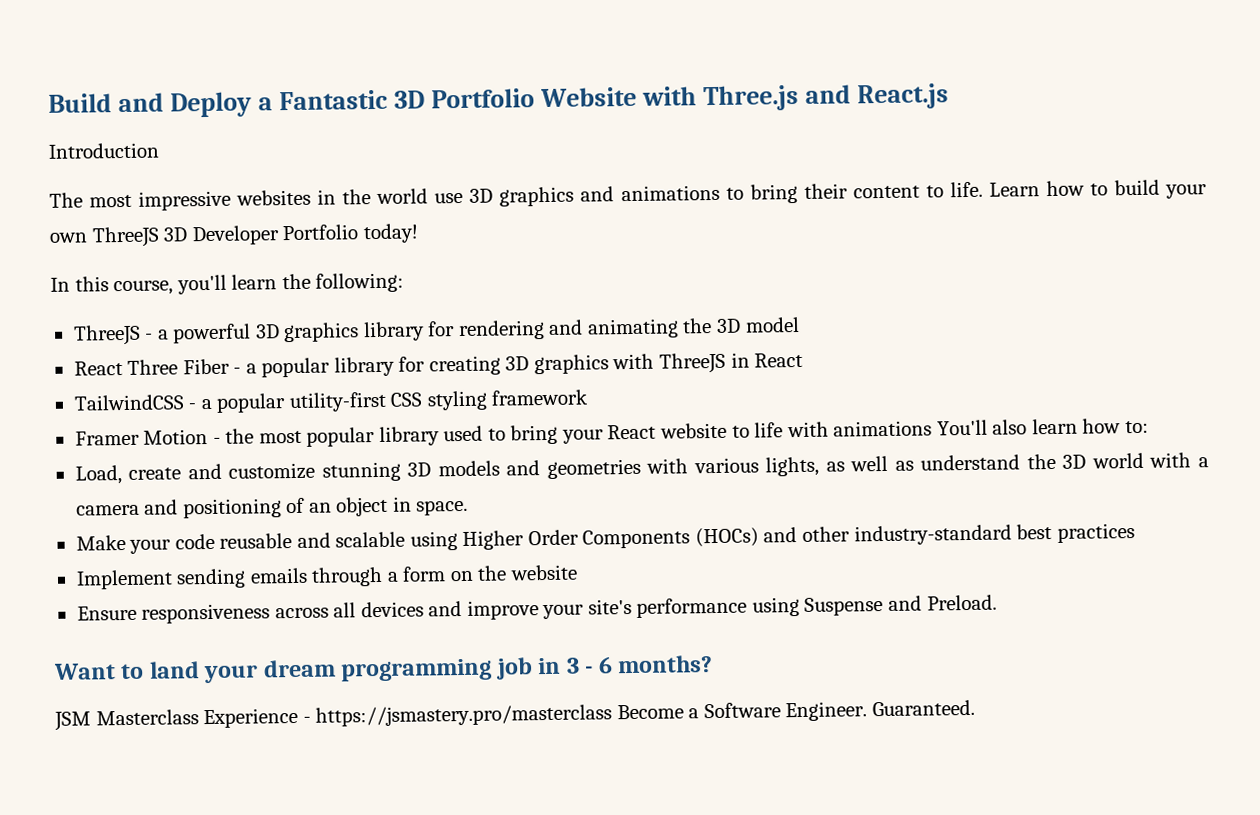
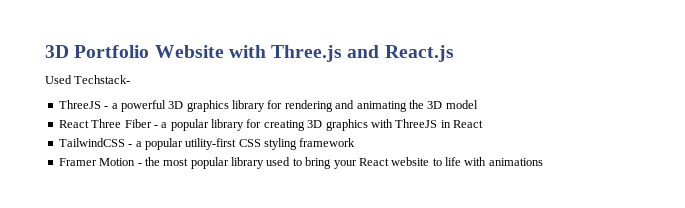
[48,89,389,118] Build and Deploy a Fantastic -> (45, 51) none
[48,142,160,159] [49,179,1207,211] [49,223,419,248] [50,272,405,296] Introduction // The most impressive websites in the world use 3D graphics and animations to bring their content to life. Learn how to build your own ThreeJS 3D Developer Portfolio today! // In this course, you'll learn the following: -> [45,75,131,84] Used Techstack-
[936,418,1149,436] [74,452,1210,485] [75,496,469,519] [75,523,1135,554] [75,564,578,590] [76,594,997,624] [54,655,714,684] [54,699,975,731] You'll also learn how to: // Load, create and customize stunning 3D models and geometries with various lights, as well as understand the 3D world with a camera and positioning of an object in space. // Make your code reusable and scalable using Higher Order Components (HOCs) and other industry-standard best practices // Implement sending emails through a form on the website // Ensure responsiveness across all devices and improve your site's performance using Suspense and Preload. // Want to land your dream programming job in 3 - 6 months? // JSM Masterclass Experience - https://jsmastery.pro/masterclass Become a Software Engineer. Guaranteed. -> (543, 162) none

